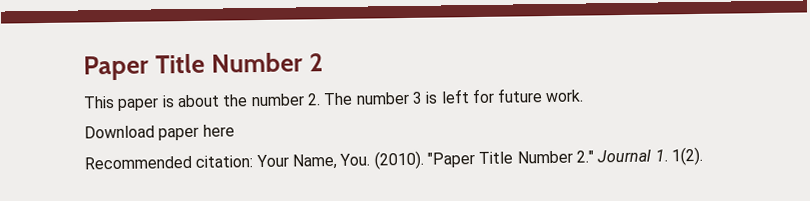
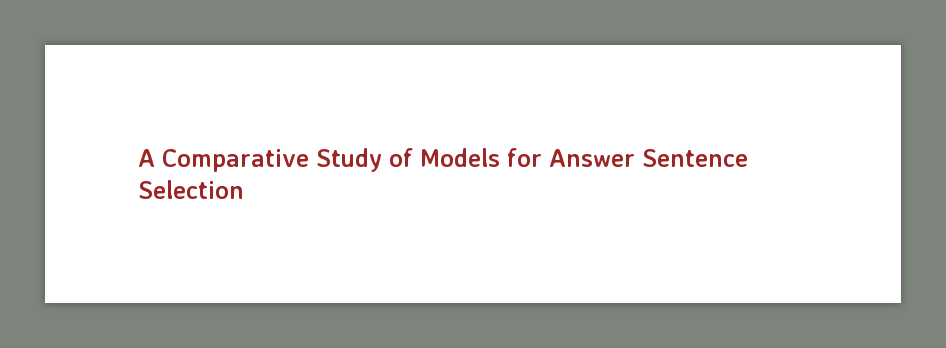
[83,52,323,81] [83,88,585,111] [84,124,235,141] [84,146,703,170] Paper Title Number 2 // This paper is about the number 2. The number 3 is left for future work. // Download paper here // Recommended citation: Your Name, You. (2010). "Paper Title Number 2." Journal 1. 1(2). -> [138,148,748,172] [138,180,244,199] A Comparative Study of Models for Answer Sentence Selection

